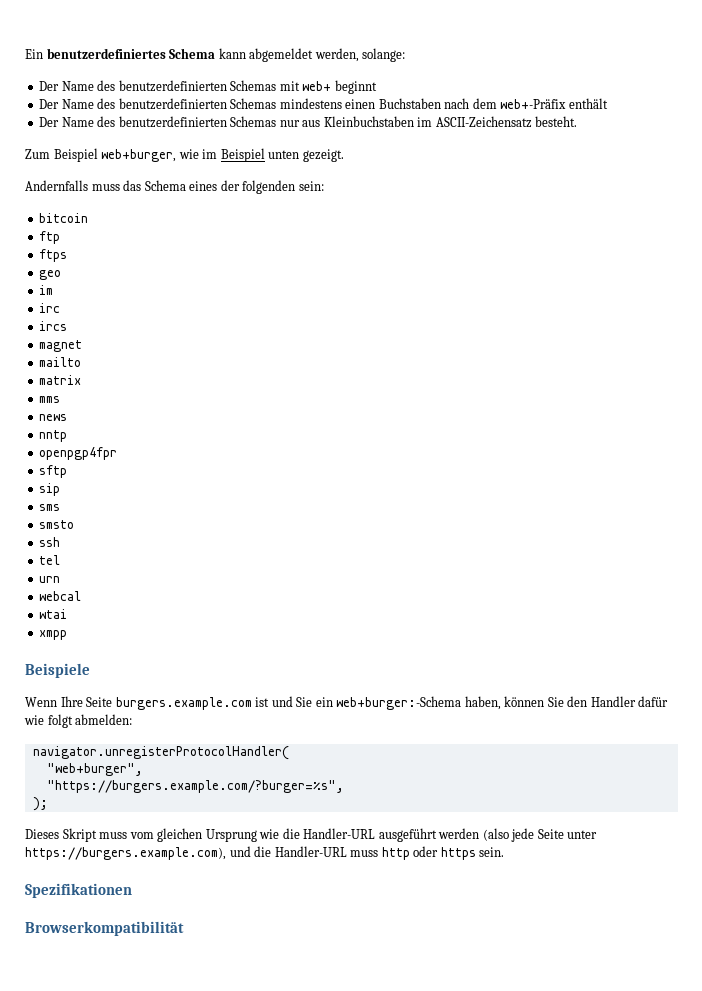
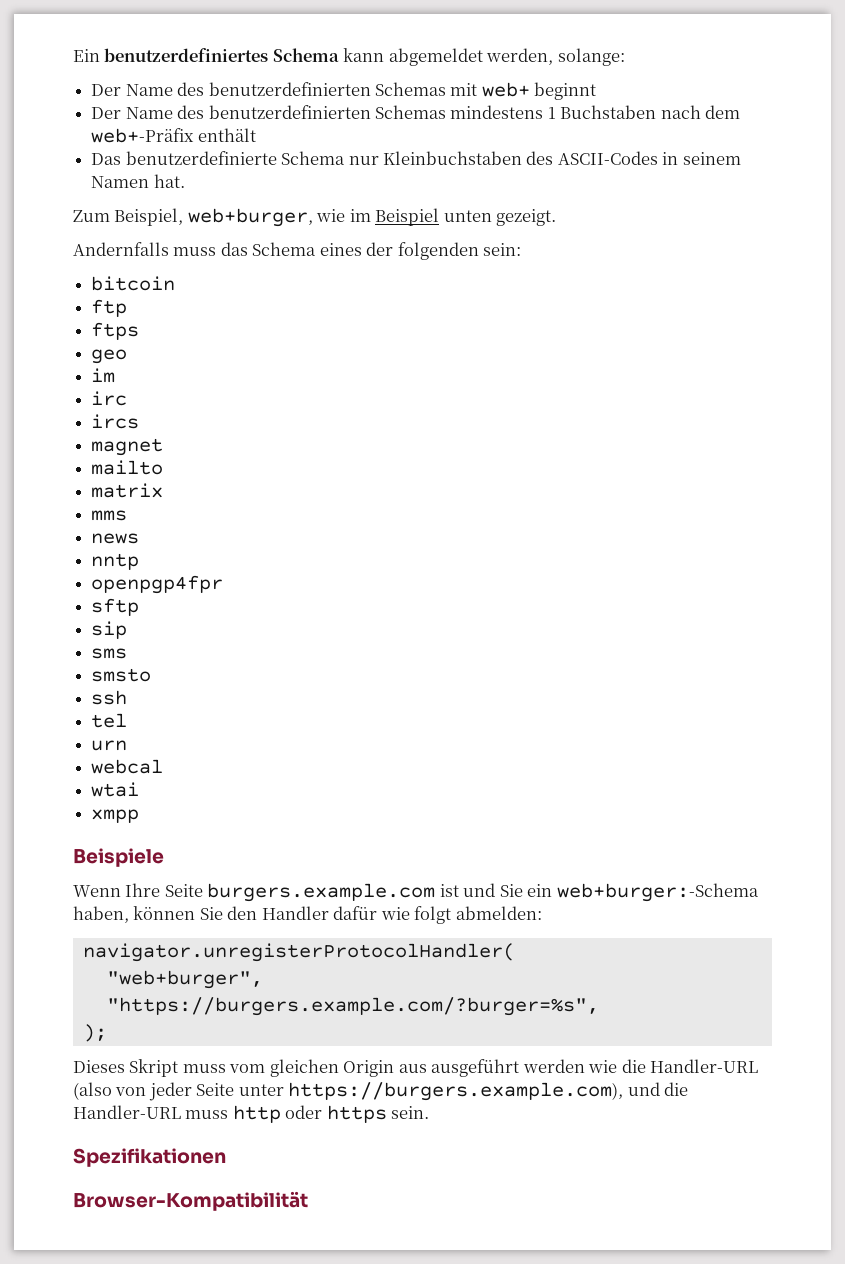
[345,99,376,109] einen -> [547,107,556,119] 1
[39,116,578,128] Der Name des benutzerdefinierten Schemas nur aus Kleinbuchstaben im ASCII-Zeichensatz besteht. -> [91,151,741,165] [91,174,185,188] Das benutzerdefinierte Schema nur Kleinbuchstaben des ASCII-Codes in seinem Namen hat.
[53,148,98,162] Beispiel -> [114,208,184,226] Beispiel,
[205,828,535,842] Ursprung wie die Handler-URL ausgeführt werden (also jede -> [343,1059,759,1077] [73,1082,192,1101] Origin aus ausgeführt werden wie die Handler-URL (also von jeder
[25,921,184,936] Browserkompatibilität -> [73,1191,308,1211] Browser-Kompatibilität

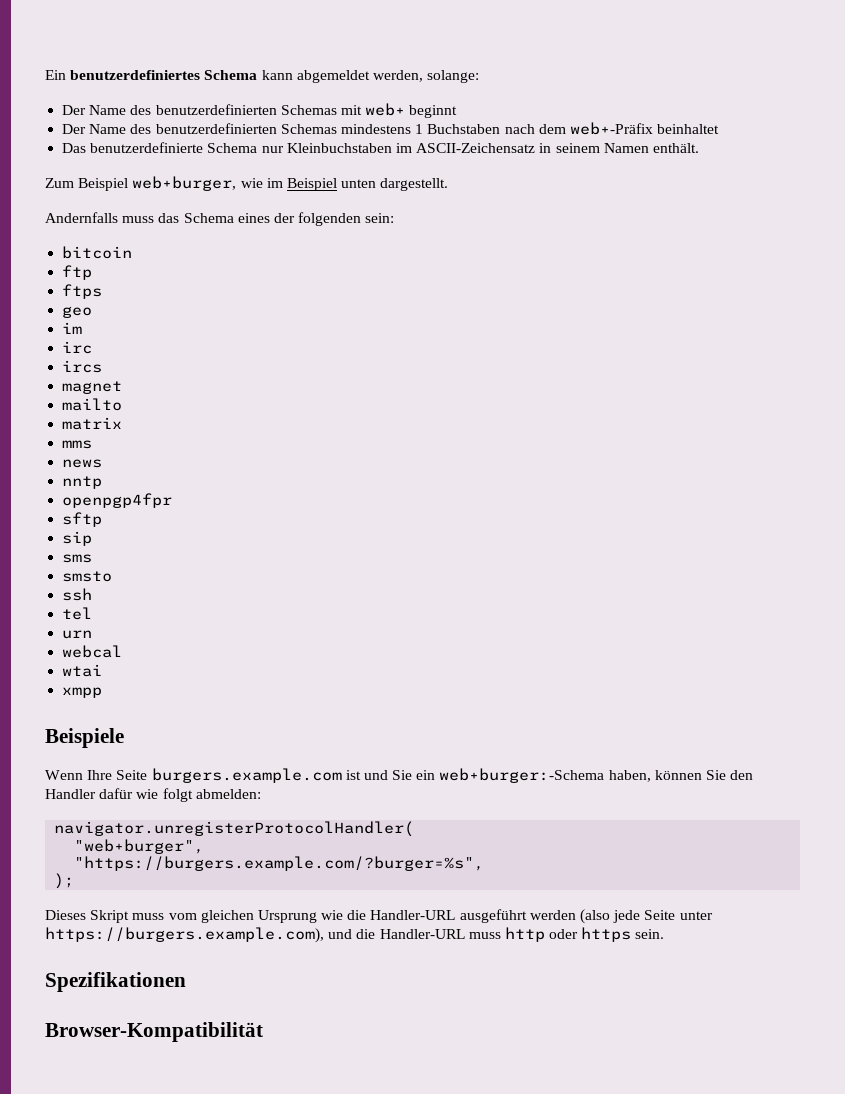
[197,128,256,142] enthält -> [657,124,720,134] beinhaltet
[526,151,658,165] des ASCII-Codes -> [395,143,536,153] im ASCII-Zeichensatz
[153,174,185,188] hat. -> [652,143,699,153] enthält.
[114,208,184,226] Beispiel, -> [78,178,129,191] Beispiel
[496,209,557,226] gezeigt. -> [380,178,449,191] dargestellt.
[343,1059,759,1077] [73,1082,192,1101] Origin aus ausgeführt werden wie die Handler-URL (also von jeder -> [257,909,641,924] Ursprung wie die Handler-URL ausgeführt werden (also jede

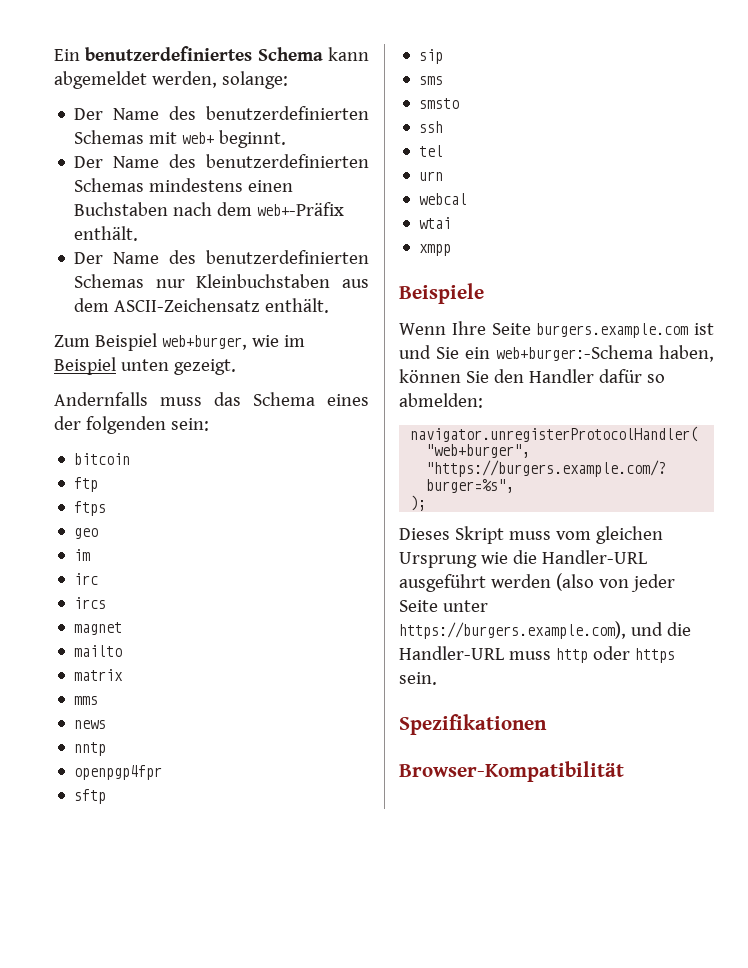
[409,105,458,118] beginnt -> [219,130,287,148] beginnt.
[415,124,424,134] 1 -> [248,180,294,192] einen
[657,124,720,134] [62,142,649,153] beinhaltet // Das benutzerdefinierte Schema nur Kleinbuchstaben im ASCII-Zeichensatz in seinem Namen -> [74,226,139,241] [74,250,369,264] [74,274,369,288] [74,298,261,312] enthält. // Der Name des benutzerdefinierten Schemas nur Kleinbuchstaben aus dem ASCII-Zeichensatz
[380,178,449,191] dargestellt. -> [173,359,236,375] gezeigt.
[136,788,193,802] wie folgt -> [646,374,665,383] so
[613,910,641,923] jede -> [598,574,675,592] von jeder

